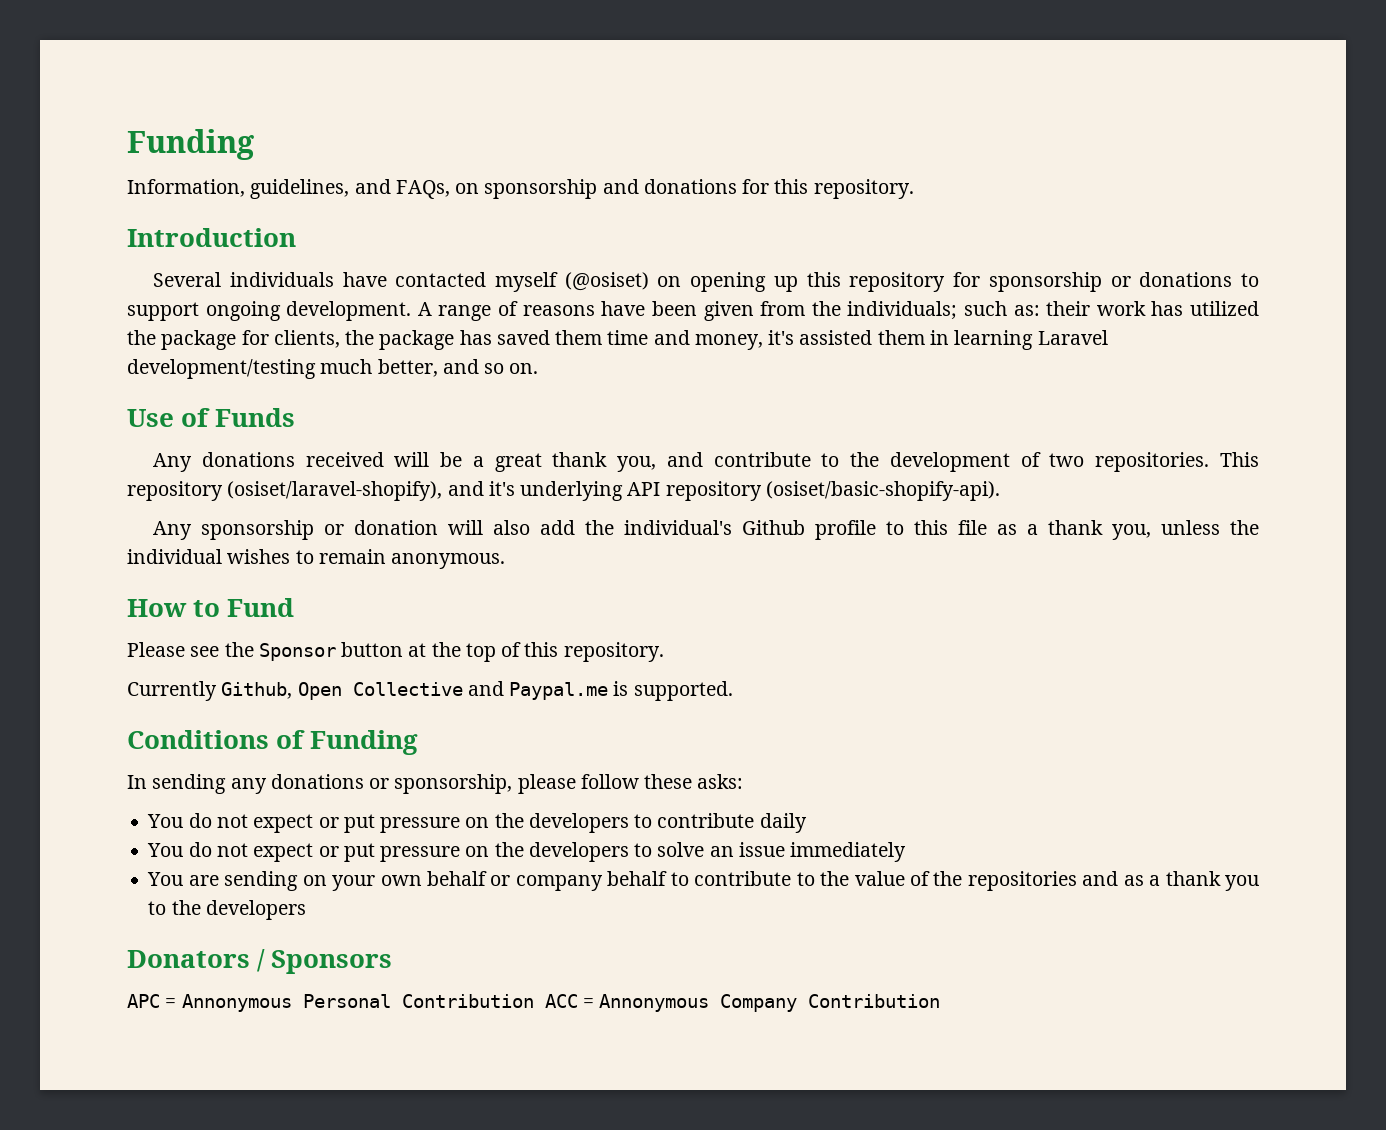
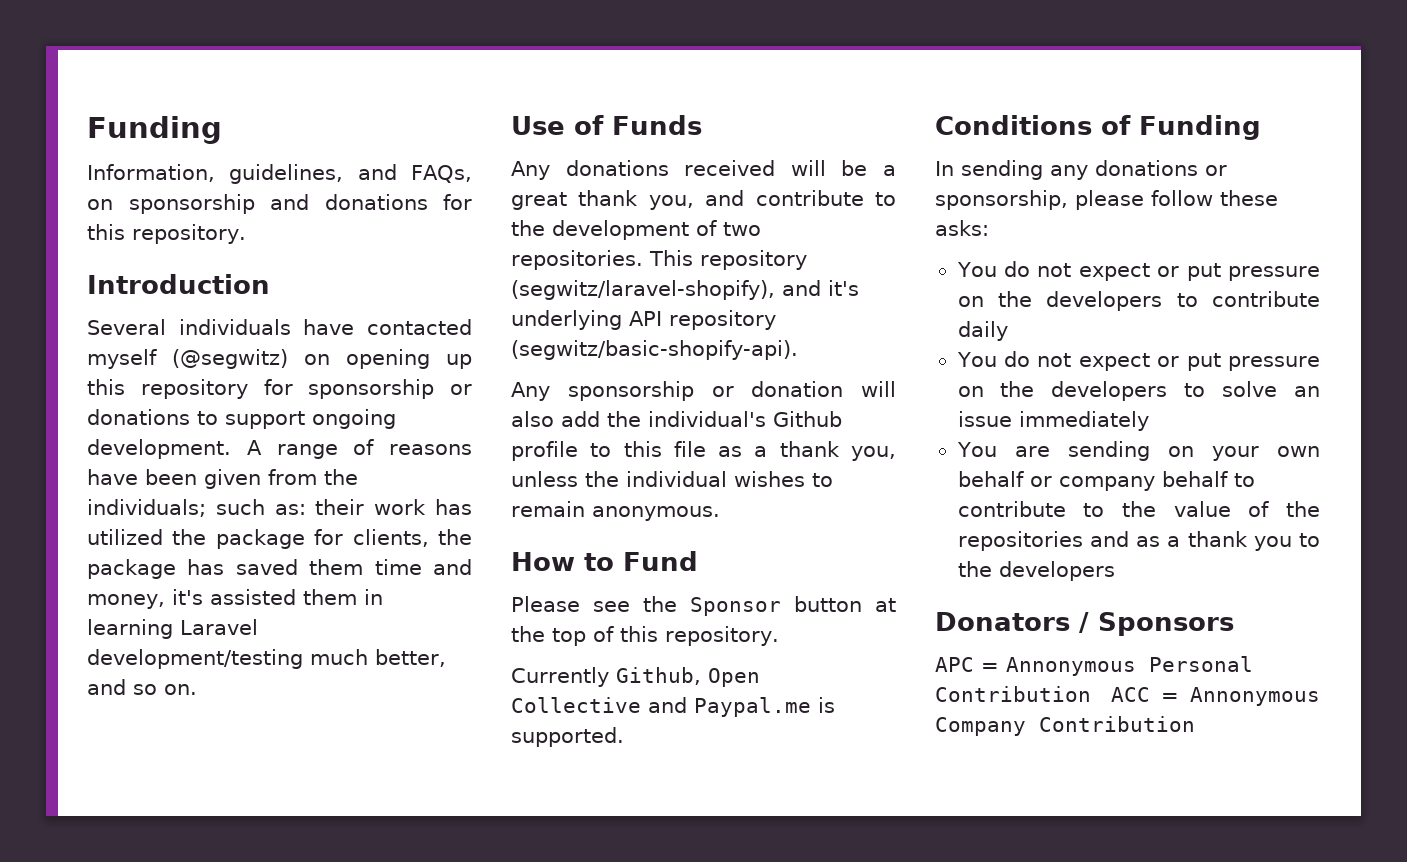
[564,272,649,291] (@osiset) -> [172,349,288,369] (@segwitz)
[227,481,443,501] (osiset/laravel-shopify), -> [511,280,775,300] (segwitz/laravel-shopify),
[765,481,1000,501] (osiset/basic-shopify-api). -> [511,340,798,360] (segwitz/basic-shopify-api).

